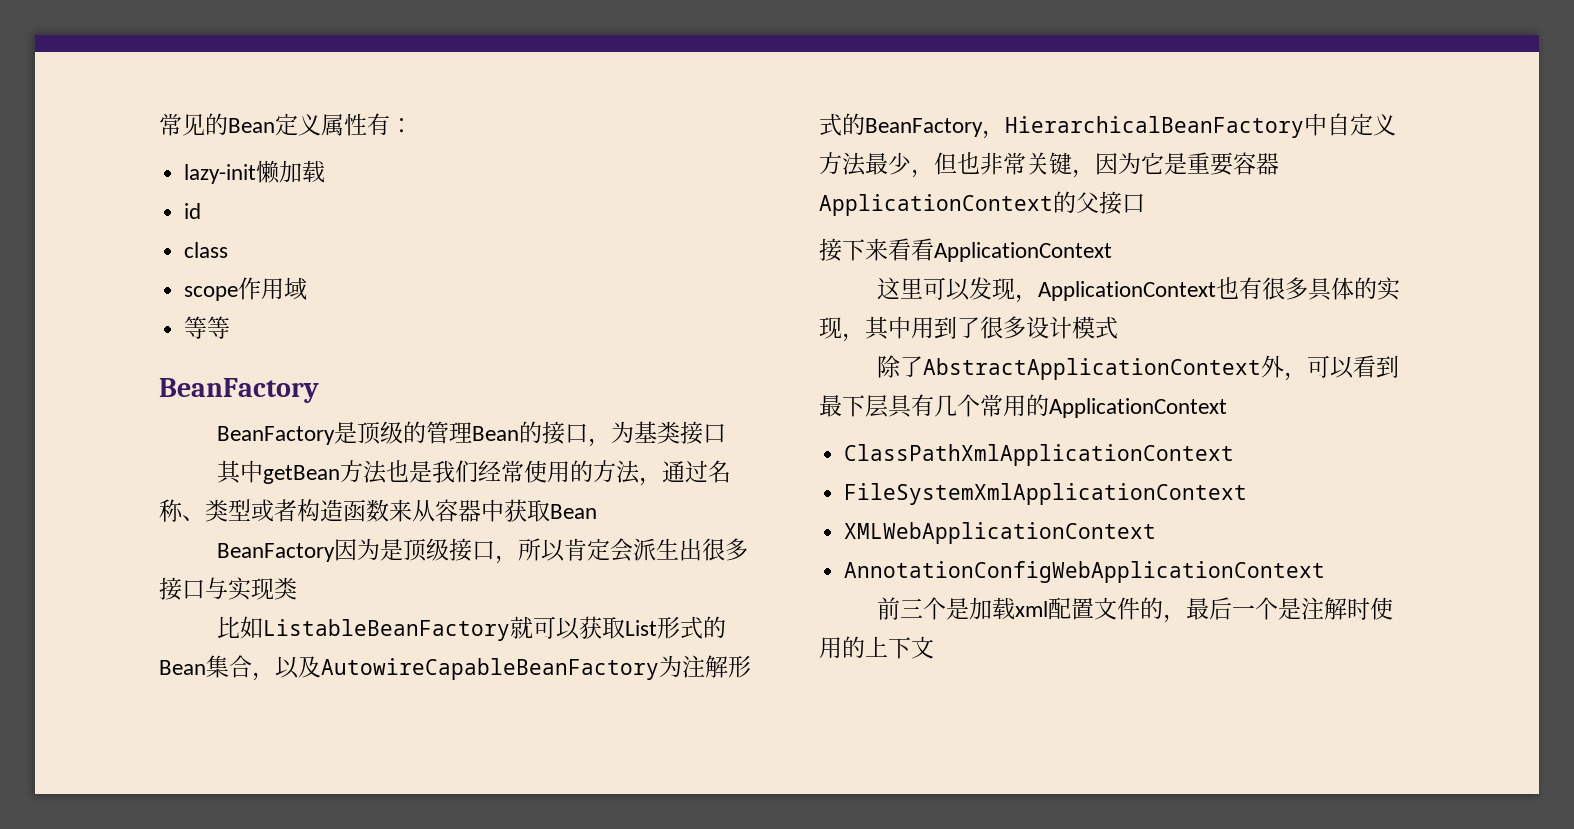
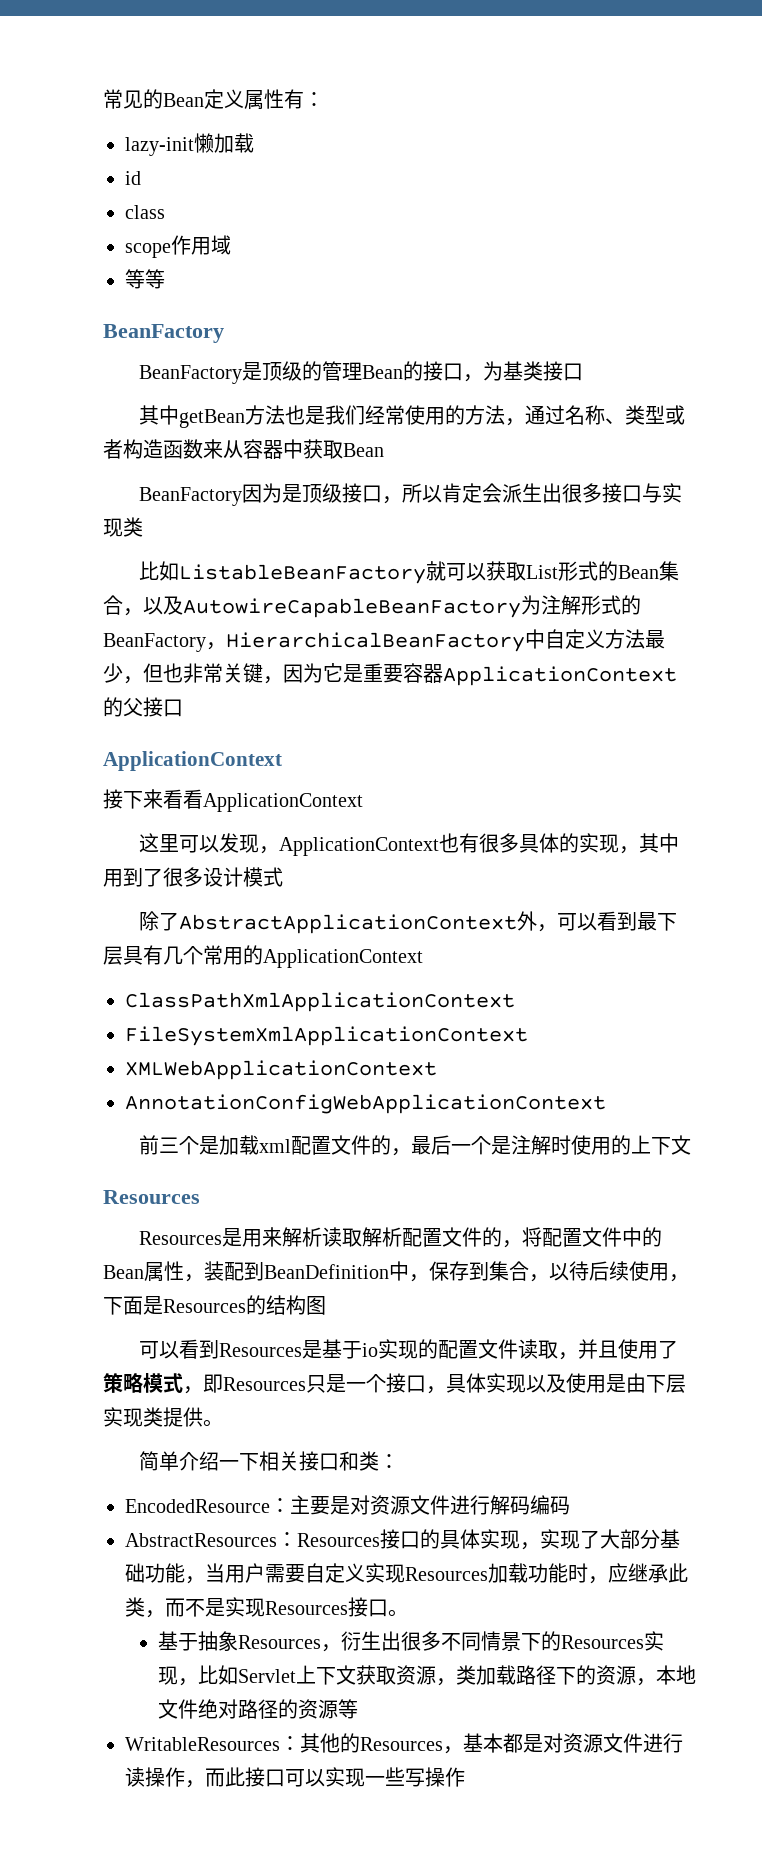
(1145, 203) none -> [103,751,282,771] // ApplicationContext
(934, 647) none -> [103,1190,200,1204] [139,1227,663,1248] [103,1261,689,1282] [103,1295,326,1315] [139,1339,679,1360] [103,1372,686,1394] [103,1407,223,1427] [139,1451,400,1471] [125,1495,570,1515] [125,1529,680,1550] [125,1563,688,1584] [125,1597,408,1618] [157,1631,664,1652] [157,1665,696,1686] [157,1699,358,1719] [125,1733,683,1754] [125,1767,465,1788] // Resources // Resources是用来解析读取解析配置文件的，将配置文件中的Bean属性，装配到BeanDefinition中，保存到集合，以待后续使用，下面是Resources的结构图 // 可以看到Resources是基于io实现的配置文件读取，并且使用了策略模式，即Resources只是一个接口，具体实现以及使用是由下层实现类提供。 // 简单介绍一下相关接口和类： // EncodedResource：主要是对资源文件进行解码编码 // AbstractResources：Resources接口的具体实现，实现了大部分基础功能，当用户需要自定义实现Resources加载功能时，应继承此类，而不是实现Resources接口。 // 基于抽象Resources，衍生出很多不同情景下的Resources实现，比如Servlet上下文获取资源，类加载路径下的资源，本地文件绝对路径的资源等 // WritableResources：其他的Resources，基本都是对资源文件进行读操作，而此接口可以实现一些写操作

